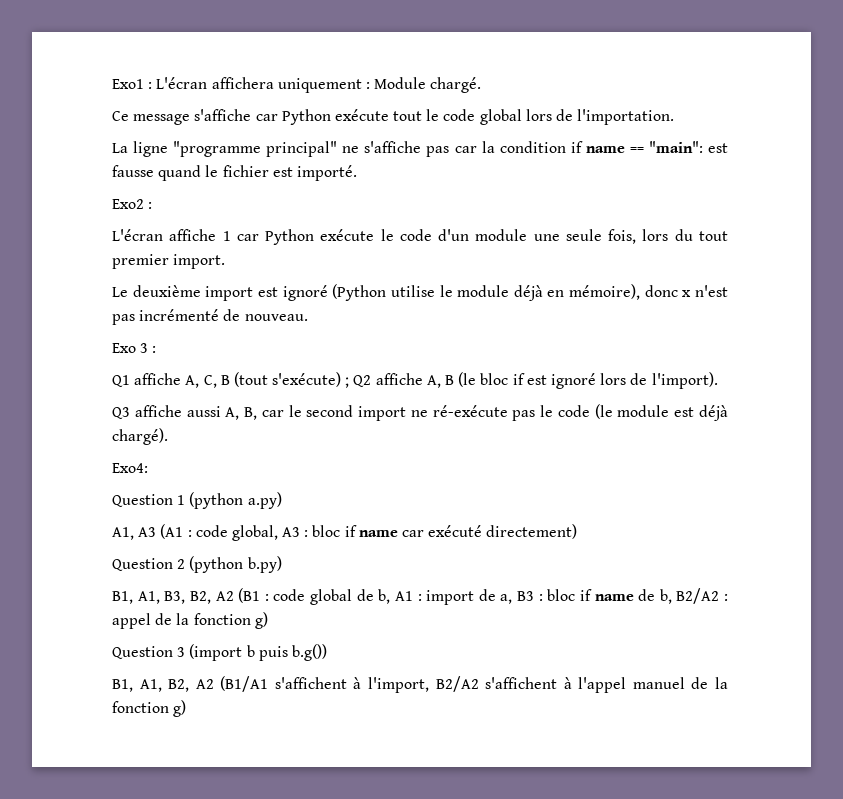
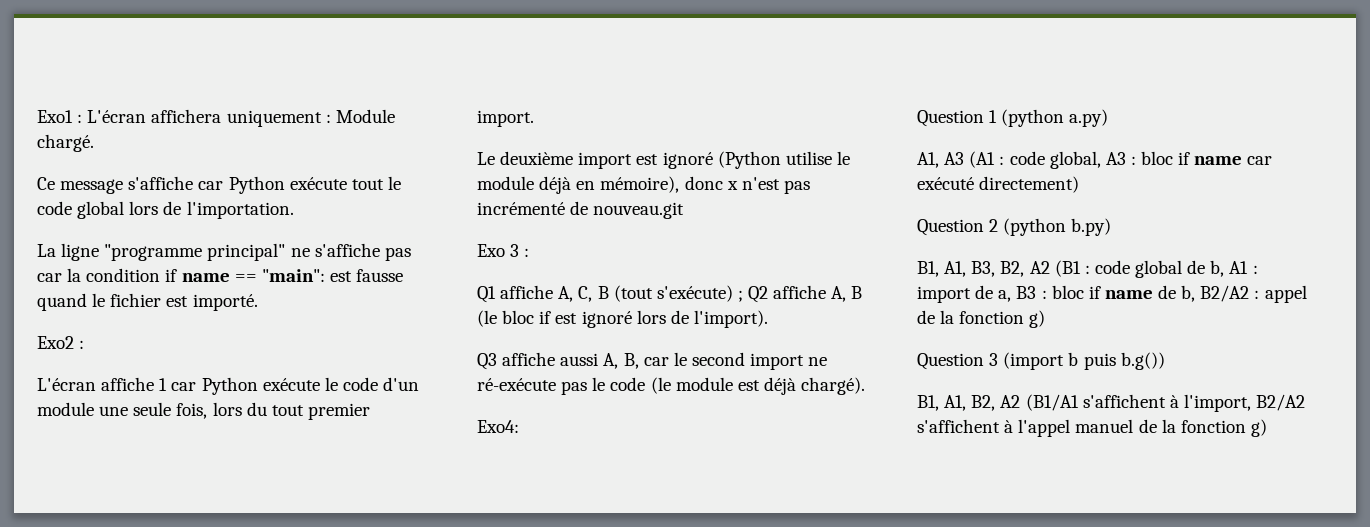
[244,314,308,321] nouveau. -> [593,202,685,219] nouveau.git

